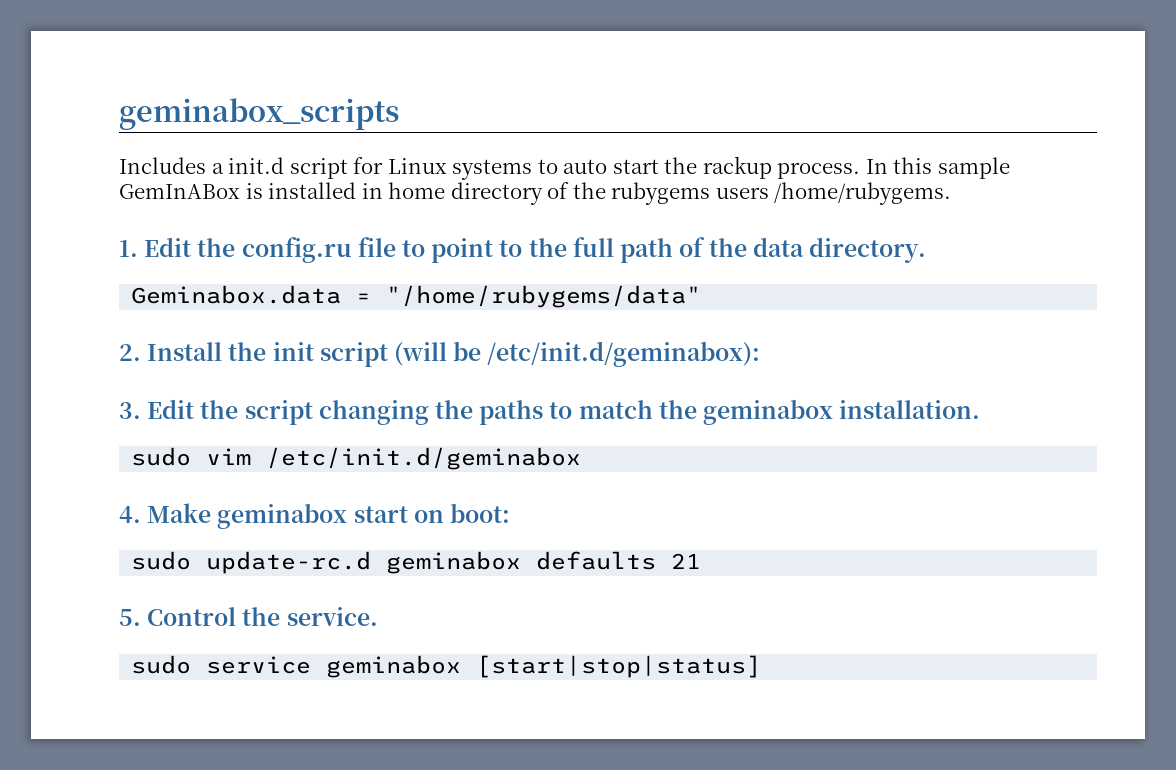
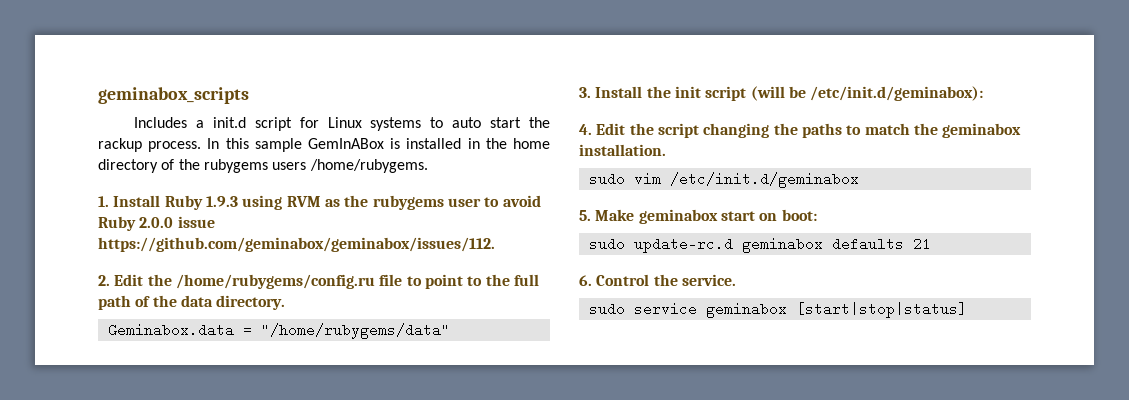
(383, 191) none -> [485,138,507,149] the
[144,237,352,263] Edit the config.ru -> [113,195,541,210] [98,216,215,231] [98,237,495,252] [98,274,375,289] Install Ruby 1.9.3 using RVM as the rubygems user to avoid Ruby 2.0.0 issue https://github.com/geminabox/geminabox/issues/112. // 2. Edit the /home/rubygems/config.ru
[119,344,141,361] 2. -> [579,87,591,98] 3.
[119,402,141,419] 3. -> [579,124,592,135] 4.
[119,506,141,523] 4. -> [579,210,591,221] 5.
[119,609,141,626] 5. -> [579,275,592,286] 6.

